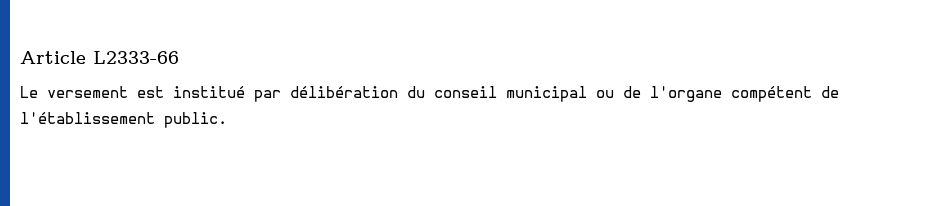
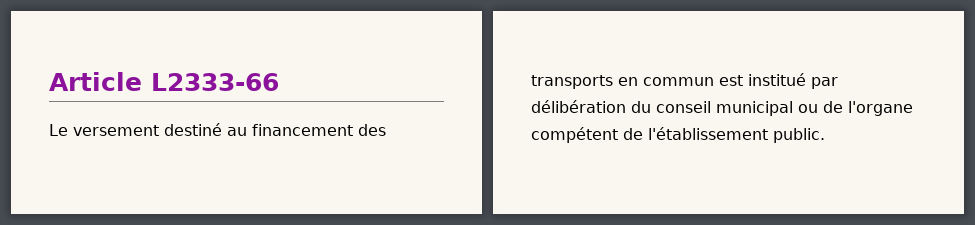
(128, 92) none -> [164,123,386,136] [531,75,714,89] destiné au financement des transports en commun

